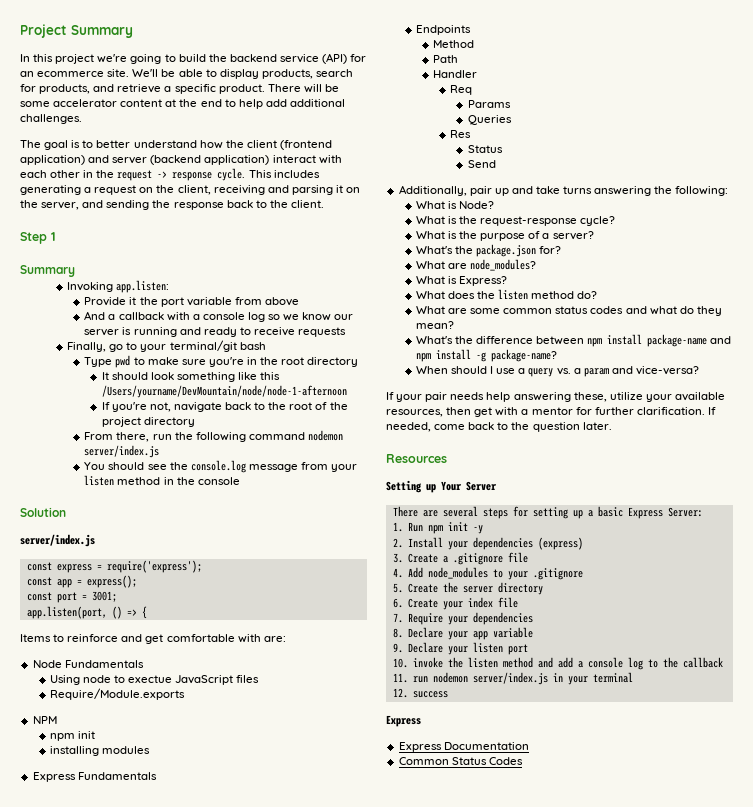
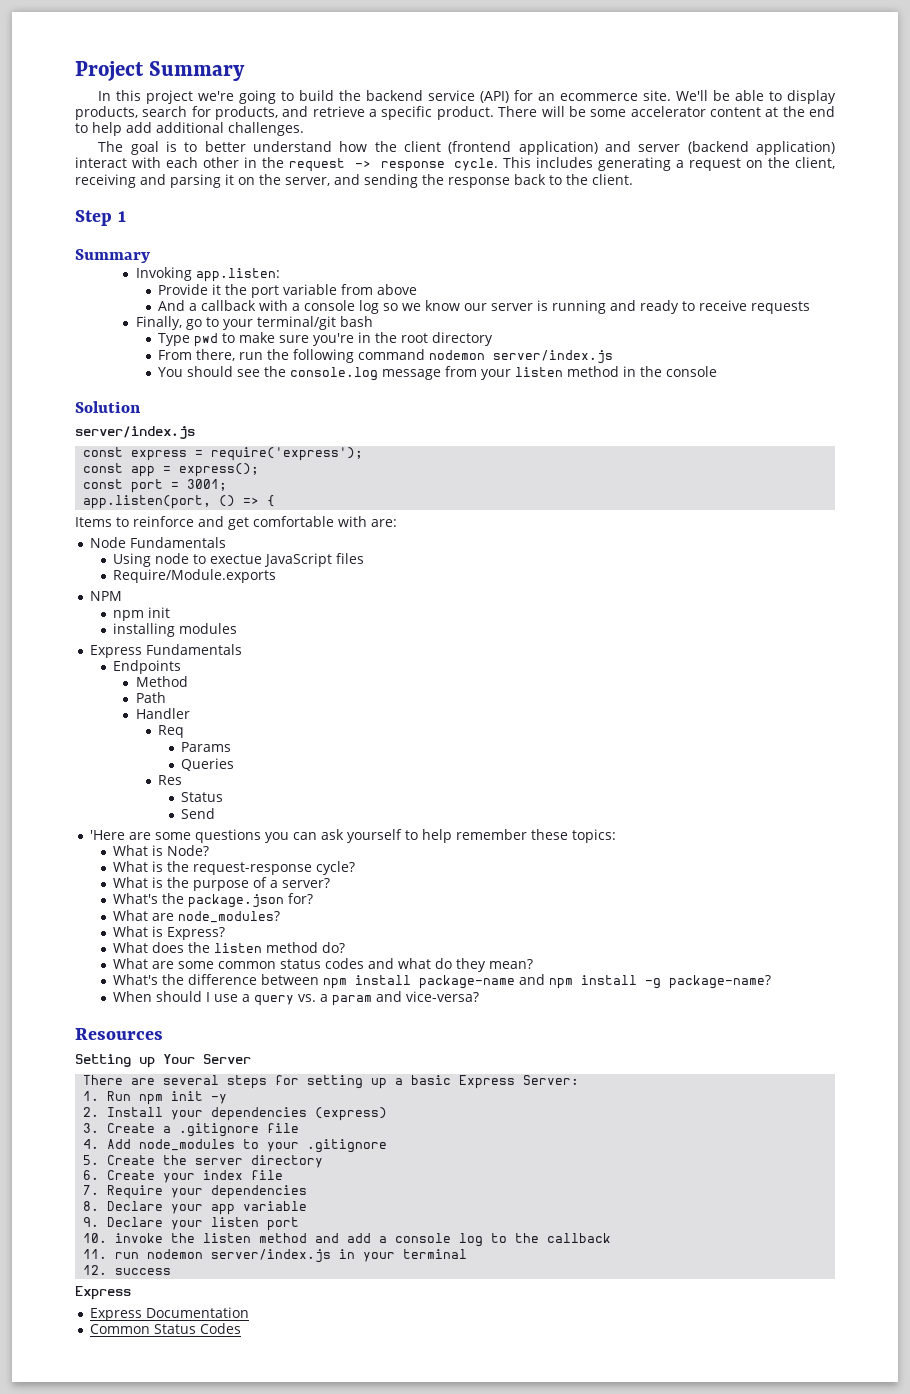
[101,372,281,382] [101,385,347,398] [101,402,348,412] [101,417,195,427] // It should look something like this /Users/yourname/DevMountain/node/node-1-afternoon // If you're not, navigate back to the root of the project directory -> (494, 339) none
[398,185,729,196] Additionally, pair up and take turns answering the following: -> [89,829,616,843] 'Here are some questions you can ask yourself to help remember these topics:
[386,392,725,402] [386,407,716,417] [386,422,612,432] // If your pair needs help answering these, utilize your available resources, then get with a mentor for further clarification. If needed, come back to the question later. -> (479, 996) none

